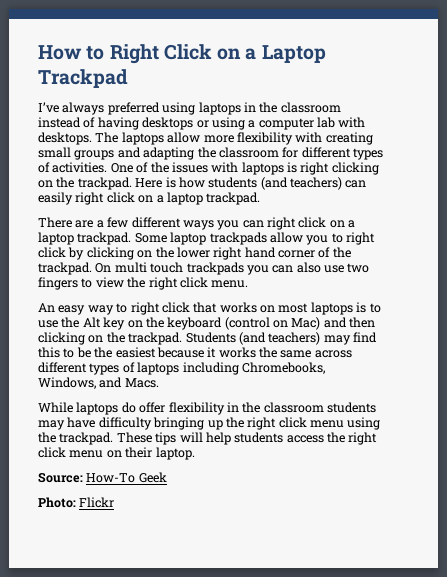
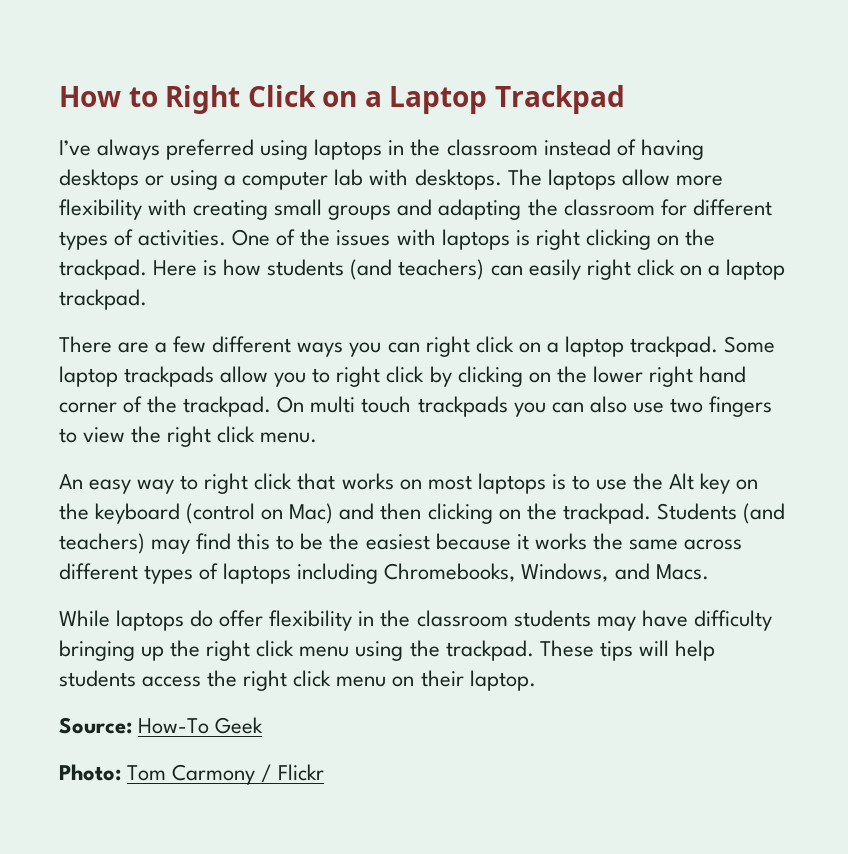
(76, 502) none -> [127,764,273,785] Tom Carmony /

